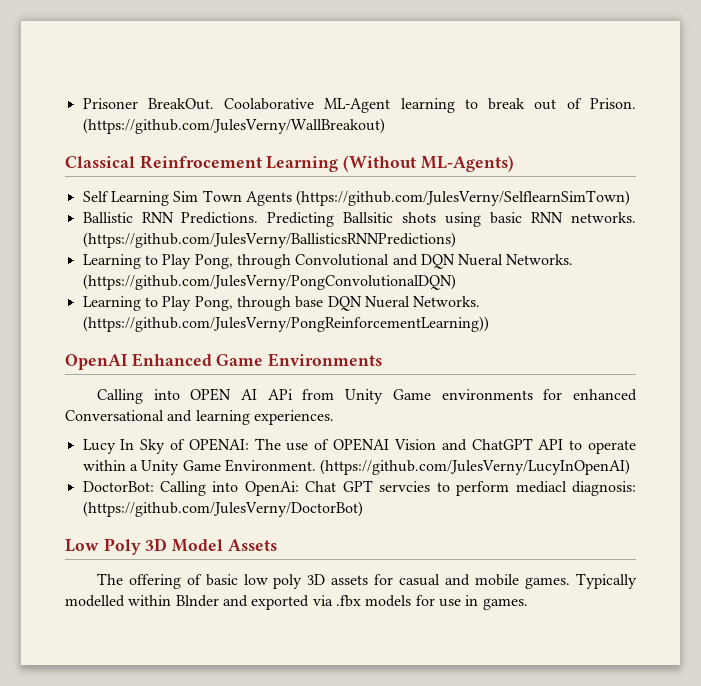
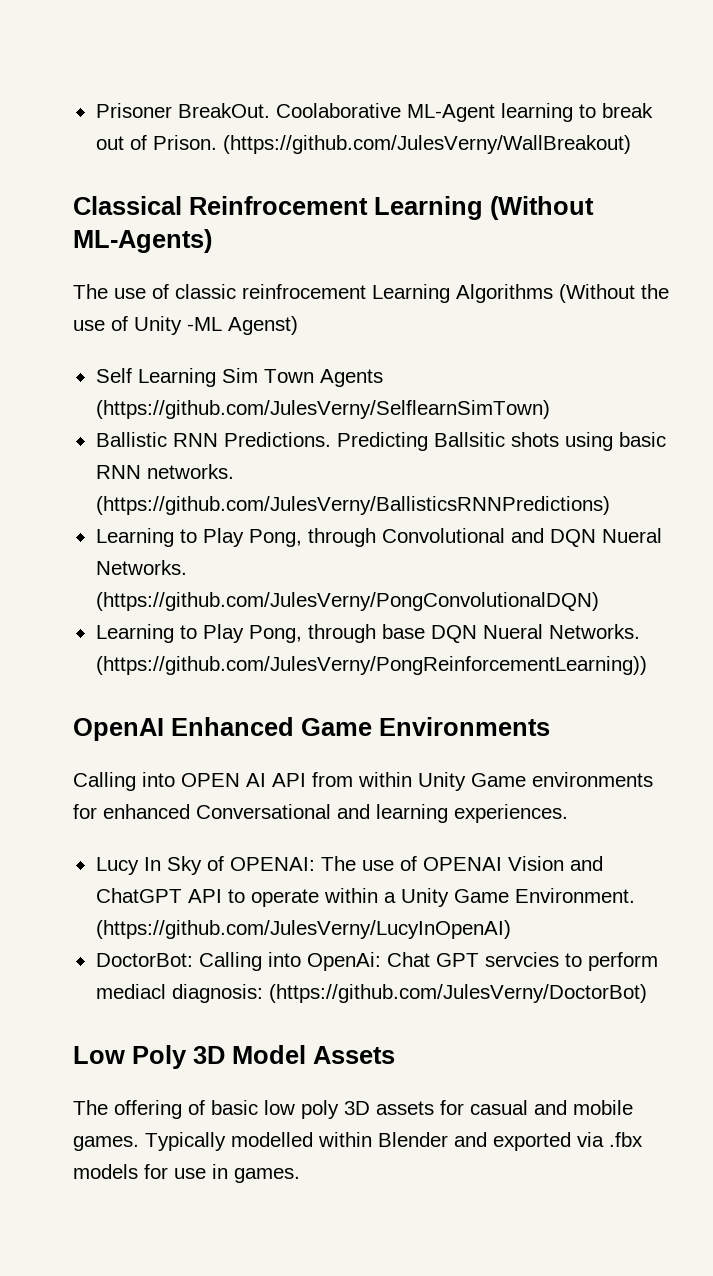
(514, 163) none -> [73,284,669,303] [73,316,298,335] // The use of classic reinfrocement Learning Algorithms (Without the use of Unity -ML Agenst)
[267,389,335,400] APi from -> [272,772,412,787] API from within
[175,595,219,607] Blnder -> [378,1132,448,1147] Blender

